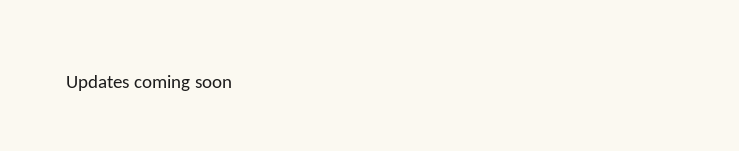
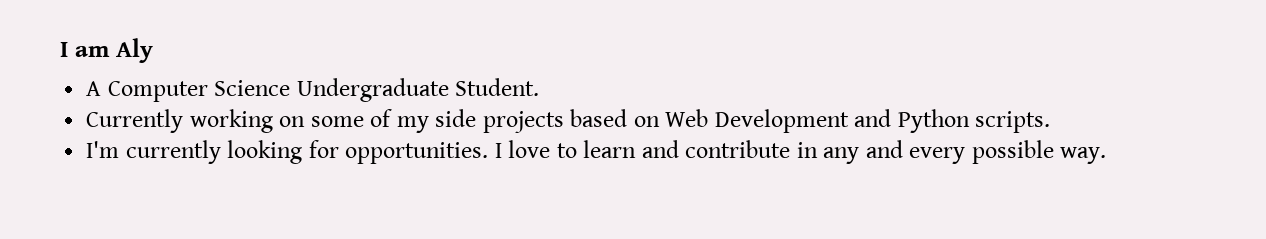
[66,75,232,91] Updates coming soon -> [60,38,153,63] [86,78,540,102] [86,109,1051,133] [86,140,1107,164] I am Aly // A Computer Science Undergraduate Student. // Currently working on some of my side projects based on Web Development and Python scripts. // I'm currently looking for opportunities. I love to learn and contribute in any and every possible way.

